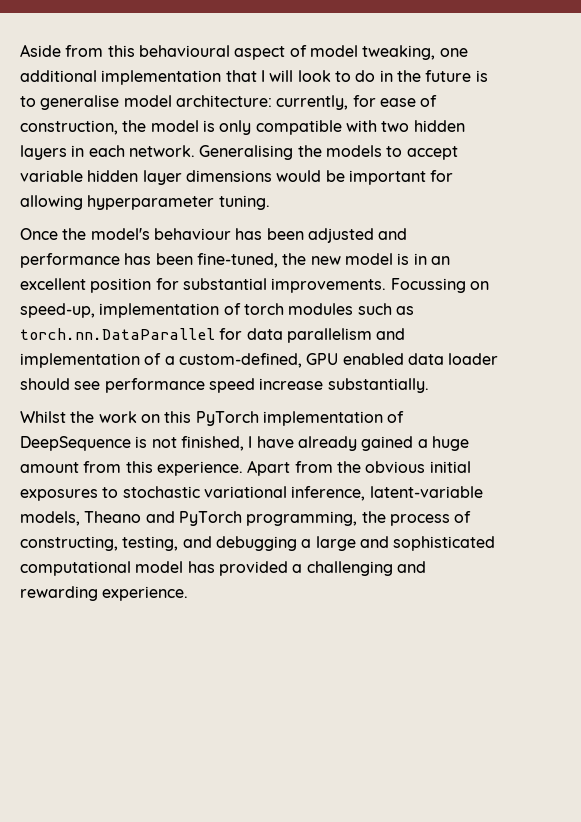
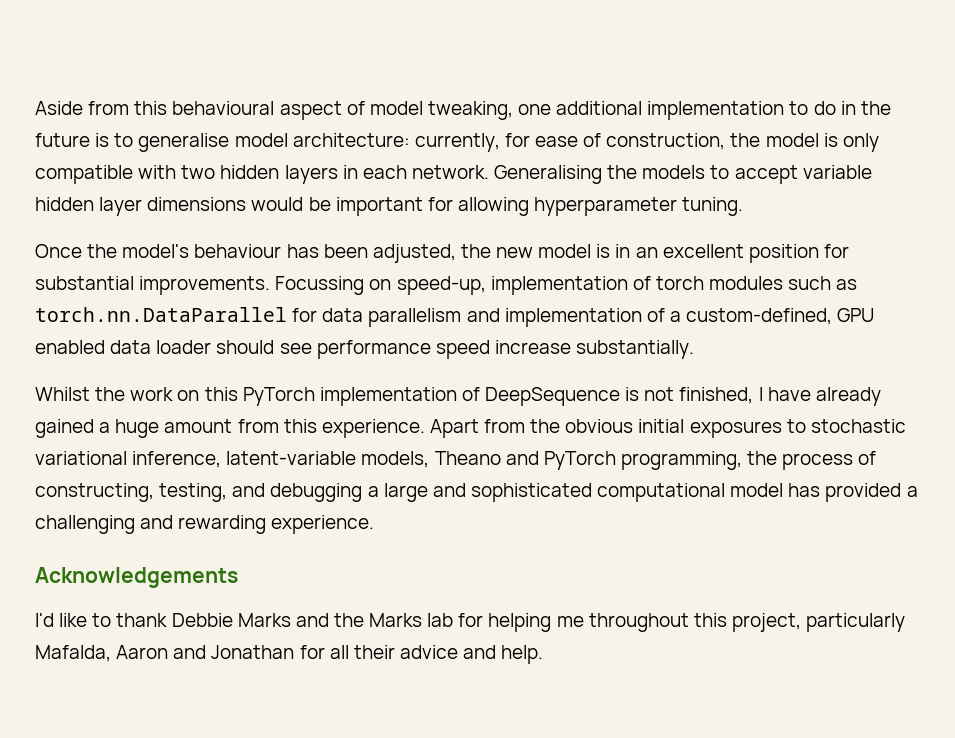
[225,70,331,82] that I will look -> (785, 110) none
[307,228,408,243] [20,253,278,268] adjusted and performance has been fine-tuned, -> [372,244,456,263] adjusted,
(189, 593) none -> [35,567,238,588] [35,613,906,632] [35,645,544,664] // Acknowledgements // I'd like to thank Debbie Marks and the Marks lab for helping me throughout this project, particularly Mafalda, Aaron and Jonathan for all their advice and help.

